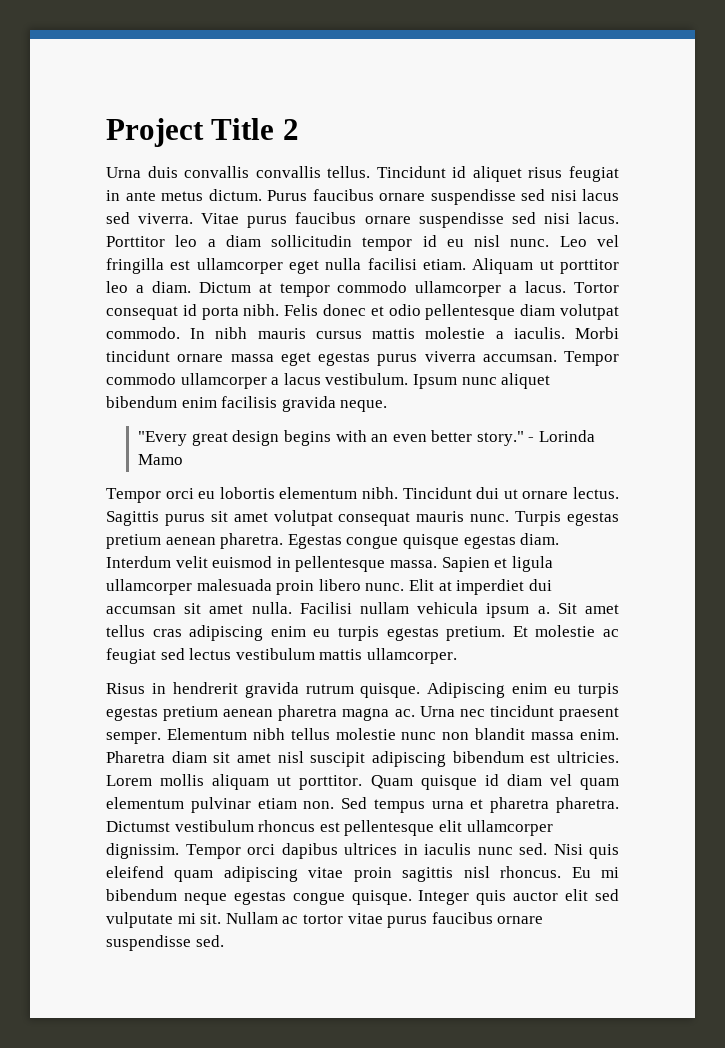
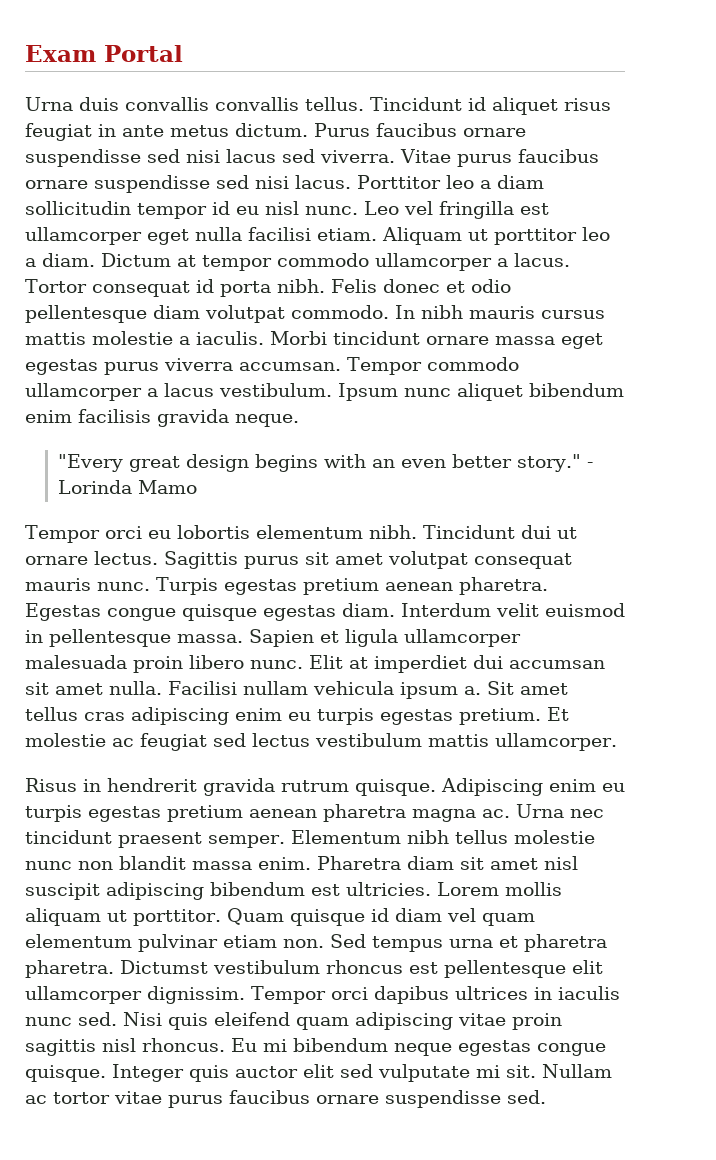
[106,118,299,147] Project Title 2 -> [25,45,183,62] Exam Portal

